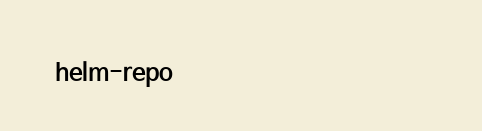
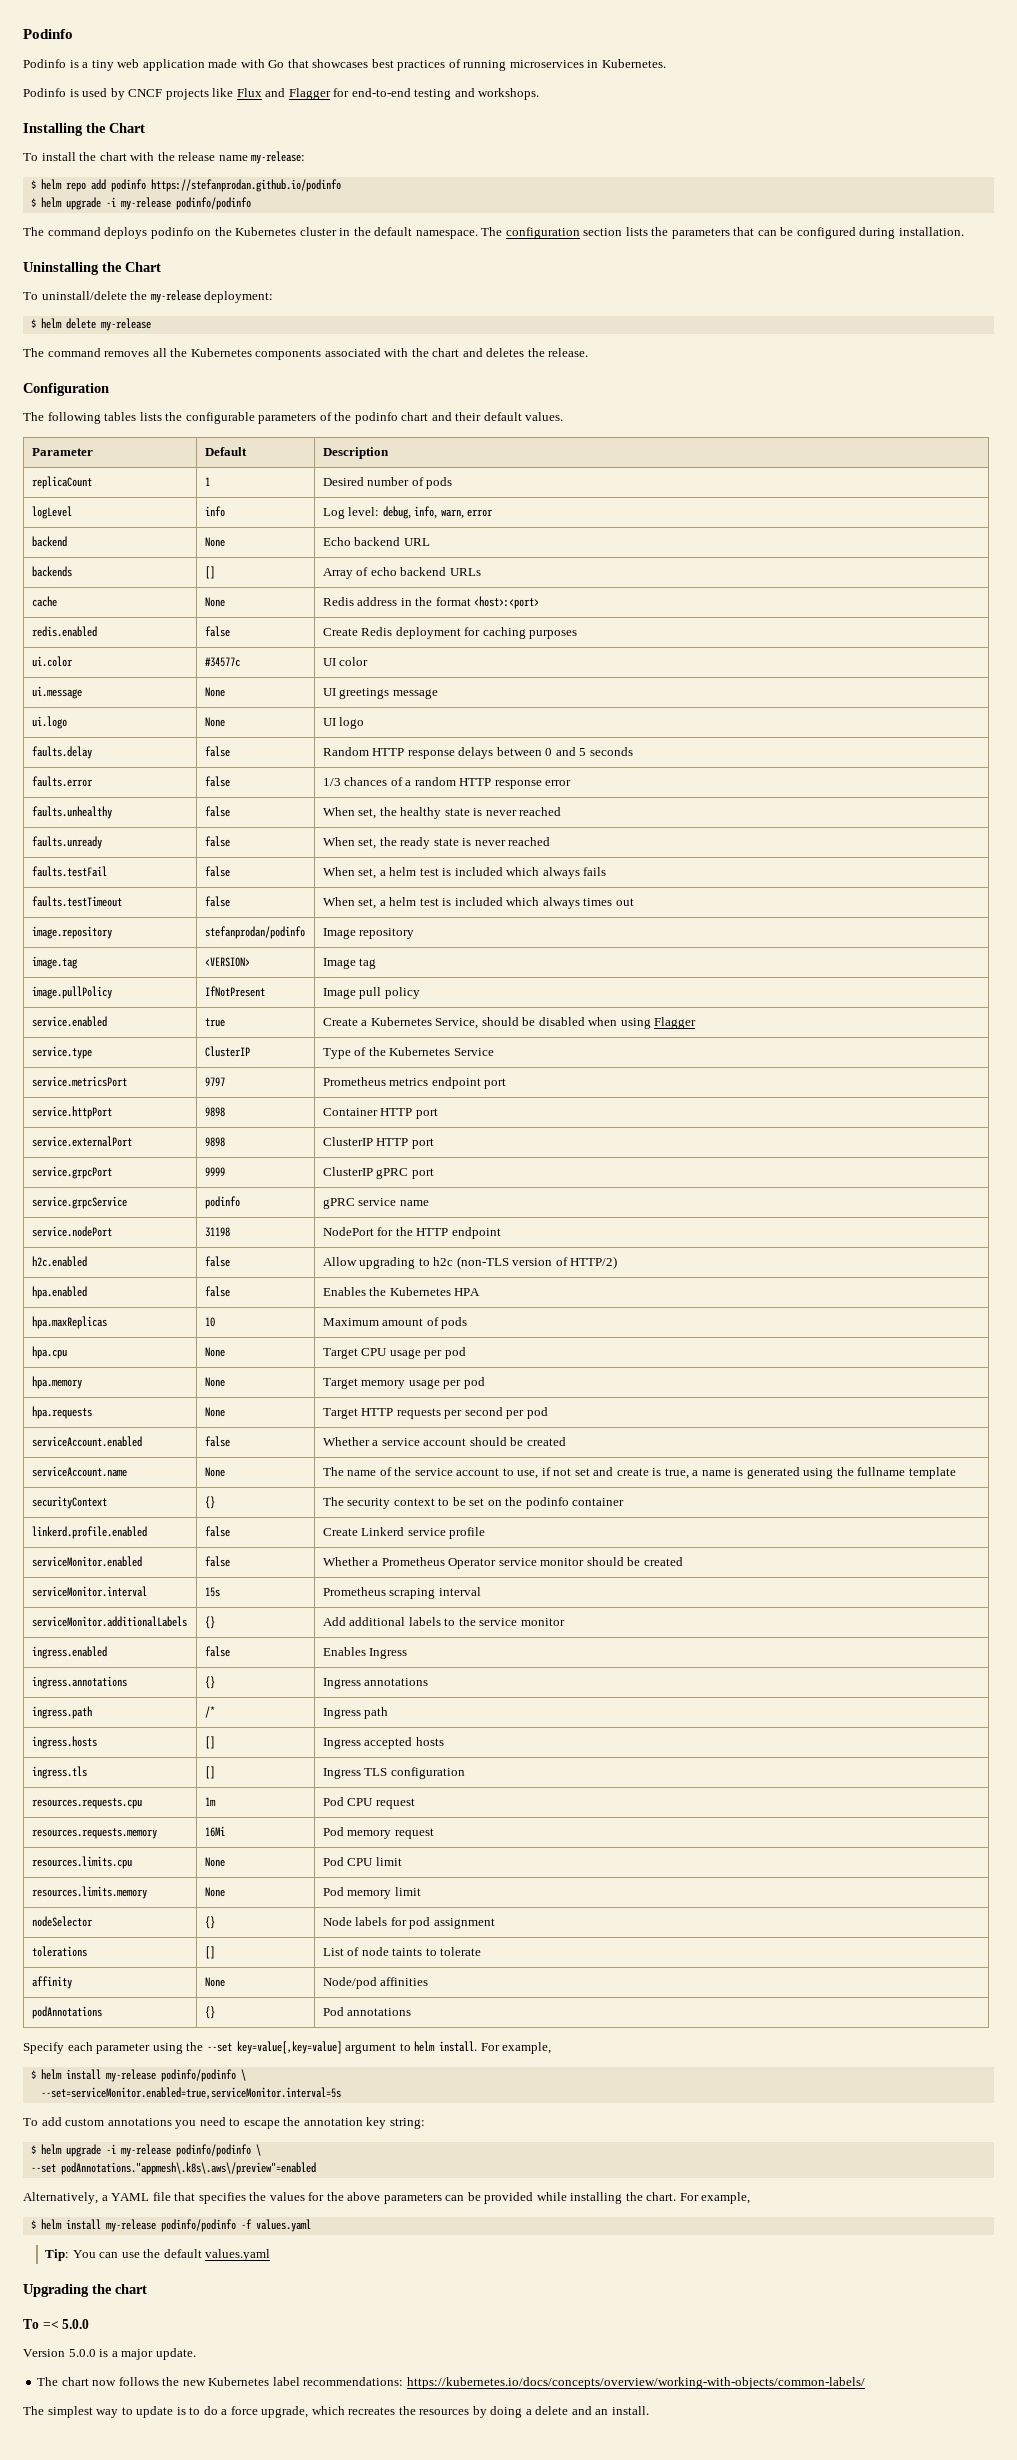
[55,61,173,87] helm-repo -> [23,29,73,39] [23,59,666,71] [23,88,540,100] [23,123,145,136] [23,151,306,164] [30,179,341,192] [30,197,251,210] [23,227,964,239] [23,262,161,275] [23,290,274,303] [30,318,151,331] [23,348,589,360] [23,383,109,396] [23,412,564,424] [31,448,93,456] [204,447,247,456] [322,447,389,459] [31,476,92,489] [204,477,210,486] [322,477,453,489] [31,506,72,519] [204,506,225,517] [322,506,494,519] [31,536,67,547] [204,537,225,547] [322,537,430,546] [31,566,72,577] [204,566,215,579] [322,567,481,579] [31,596,57,607] [204,597,225,607] [322,596,540,609] [31,626,97,637] [204,626,230,637] [322,627,578,639] [31,656,73,667] [204,657,240,667] [322,657,369,666] [31,686,82,699] [204,687,225,697] [322,688,438,699] [31,716,67,729] [204,717,225,727] [322,717,365,729] [31,746,92,759] [204,746,230,757] [322,747,633,759] [31,776,93,787] [204,776,230,787] [322,777,572,789] [31,806,112,819] [204,806,230,817] [322,807,562,819] [31,836,102,849] [204,836,230,847] [322,837,551,849] [31,866,107,877] [204,866,230,877] [322,867,607,879] [31,896,122,907] [204,896,230,907] [322,897,634,909] [31,926,112,939] [204,926,305,939] [322,928,415,939] [31,956,78,969] [204,957,250,967] [322,958,377,969] [31,986,112,999] [204,986,265,997] [322,987,420,999] [31,1016,107,1027] [204,1018,225,1027] [322,1017,697,1029] [31,1046,92,1059] [204,1046,250,1057] [322,1047,494,1059] [31,1076,127,1087] [204,1077,225,1086] [322,1077,507,1089] [31,1106,112,1119] [204,1107,225,1117] [322,1108,438,1119] [31,1136,132,1147] [204,1137,225,1147] [322,1137,434,1149] [31,1166,112,1179] [204,1167,225,1176] [322,1167,434,1179] [31,1196,127,1209] [204,1196,240,1209] [322,1198,429,1209] [31,1226,112,1237] [204,1227,230,1237] [322,1227,501,1239] [31,1256,87,1267] [204,1256,230,1267] [322,1256,618,1269] [31,1286,87,1299] [204,1286,230,1297] [322,1287,481,1296] [31,1316,107,1329] [204,1317,215,1327] [322,1317,468,1329] [31,1346,67,1359] [204,1347,225,1357] [322,1347,466,1359] [31,1376,82,1389] [204,1377,225,1387] [322,1377,485,1389] [31,1406,92,1419] [204,1407,225,1417] [322,1407,548,1419] [31,1436,142,1447] [204,1436,230,1447] [322,1437,566,1446] [31,1466,127,1477] [204,1467,225,1477] [322,1467,956,1479] [31,1496,107,1509] [204,1496,215,1509] [322,1497,625,1509] [31,1526,147,1539] [204,1526,230,1537] [322,1527,486,1539] [31,1556,142,1567] [204,1556,230,1567] [322,1557,683,1569] [31,1586,147,1597] [204,1587,220,1597] [322,1587,481,1599] [31,1616,187,1627] [204,1616,215,1629] [322,1617,565,1626] [31,1646,107,1659] [204,1646,230,1657] [322,1647,408,1659] [31,1676,127,1689] [204,1676,215,1689] [322,1678,429,1689] [31,1706,92,1719] [204,1706,215,1718] [322,1707,389,1719] [31,1736,97,1749] [204,1736,215,1749] [322,1737,444,1749] [31,1766,87,1779] [204,1766,215,1779] [322,1767,465,1779] [31,1798,142,1809] [204,1797,216,1806] [322,1797,415,1809] [31,1828,157,1839] [204,1826,225,1837] [322,1827,434,1839] [31,1856,132,1869] [204,1857,225,1867] [322,1857,402,1866] [31,1886,147,1899] [204,1887,225,1897] [322,1887,421,1899] [31,1916,93,1927] [204,1916,215,1929] [322,1917,495,1929] [31,1946,87,1957] [204,1946,215,1959] [322,1947,482,1956] [31,1976,72,1989] [204,1977,225,1987] [322,1977,429,1989] [31,2006,102,2019] [204,2006,215,2019] [322,2007,412,2016] [23,2041,552,2054] [30,2069,246,2082] [40,2087,341,2099] [23,2117,425,2129] [30,2144,261,2157] [30,2162,316,2175] [23,2192,751,2204] [30,2219,311,2232] [45,2249,271,2261] [23,2284,147,2297] [23,2319,90,2329] [23,2348,196,2360] [37,2377,865,2389] [23,2406,649,2418] Podinfo // Podinfo is a tiny web application made with Go that showcases best practices of running microservices in Kubernetes. // Podinfo is used by CNCF projects like Flux and Flagger for end-to-end testing and workshops. // Installing the Chart // To install the chart with the release name my-release: // $ helm repo add podinfo https://stefanprodan.github.io/podinfo // $ helm upgrade -i my-release podinfo/podinfo // The command deploys podinfo on the Kubernetes cluster in the default namespace. The configuration section lists the parameters that can be configured during installation. // Uninstalling the Chart // To uninstall/delete the my-release deployment: // $ helm delete my-release // The command removes all the Kubernetes components associated with the chart and deletes the release. // Configuration // The following tables lists the configurable parameters of the podinfo chart and their default values. // Parameter | Default | Description // replicaCount | 1 | Desired number of pods // logLevel | info | Log level: debug, info, warn, error // backend | None | Echo backend URL // backends | [] | Array of echo backend URLs // cache | None | Redis address in the format <host>:<port> // redis.enabled | false | Create Redis deployment for caching purposes // ui.color | #34577c | UI color // ui.message | None | UI greetings message // ui.logo | None | UI logo // faults.delay | false | Random HTTP response delays between 0 and 5 seconds // faults.error | false | 1/3 chances of a random HTTP response error // faults.unhealthy | false | When set, the healthy state is never reached // faults.unready | false | When set, the ready state is never reached // faults.testFail | false | When set, a helm test is included which always fails // faults.testTimeout | false | When set, a helm test is included which always times out // image.repository | stefanprodan/podinfo | Image repository // image.tag | <VERSION> | Image tag // image.pullPolicy | IfNotPresent | Image pull policy // service.enabled | true | Create a Kubernetes Service, should be disabled when using Flagger // service.type | ClusterIP | Type of the Kubernetes Service // service.metricsPort | 9797 | Prometheus metrics endpoint port // service.httpPort | 9898 | Container HTTP port // service.externalPort | 9898 | ClusterIP HTTP port // service.grpcPort | 9999 | ClusterIP gPRC port // service.grpcService | podinfo | gPRC service name // service.nodePort | 31198 | NodePort for the HTTP endpoint // h2c.enabled | false | Allow upgrading to h2c (non-TLS version of HTTP/2) // hpa.enabled | false | Enables the Kubernetes HPA // hpa.maxReplicas | 10 | Maximum amount of pods // hpa.cpu | None | Target CPU usage per pod // hpa.memory | None | Target memory usage per pod // hpa.requests | None | Target HTTP requests per second per pod // serviceAccount.enabled | false | Whether a service account should be created // serviceAccount.name | None | The name of the service account to use, if not set and create is true, a name is generated using the fullname template // securityContext | {} | The security context to be set on the podinfo container // linkerd.profile.enabled | false | Create Linkerd service profile // serviceMonitor.enabled | false | Whether a Prometheus Operator service monitor should be created // serviceMonitor.interval | 15s | Prometheus scraping interval // serviceMonitor.additionalLabels | {} | Add additional labels to the service monitor // ingress.enabled | false | Enables Ingress // ingress.annotations | {} | Ingress annotations // ingress.path | /* | Ingress path // ingress.hosts | [] | Ingress accepted hosts // ingress.tls | [] | Ingress TLS configuration // resources.requests.cpu | 1m | Pod CPU request // resources.requests.memory | 16Mi | Pod memory request // resources.limits.cpu | None | Pod CPU limit // resources.limits.memory | None | Pod memory limit // nodeSelector | {} | Node labels for pod assignment // tolerations | [] | List of node taints to tolerate // affinity | None | Node/pod affinities // podAnnotations | {} | Pod annotations // Specify each parameter using the --set key=value[,key=value] argument to helm install. For example, // $ helm install my-release podinfo/podinfo \ // --set=serviceMonitor.enabled=true,serviceMonitor.interval=5s // To add custom annotations you need to escape the annotation key string: // $ helm upgrade -i my-release podinfo/podinfo \ // --set podAnnotations."appmesh\.k8s\.aws\/preview"=enabled // Alternatively, a YAML file that specifies the values for the above parameters can be provided while installing the chart. For example, // $ helm install my-release podinfo/podinfo -f values.yaml // Tip: You can use the default values.yaml // Upgrading the chart // To =< 5.0.0 // Version 5.0.0 is a major update. // The chart now follows the new Kubernetes label recommendations: https://kubernetes.io/docs/concepts/overview/working-with-objects/common-labels/ // The simplest way to update is to do a force upgrade, which recreates the resources by doing a delete and an install.

